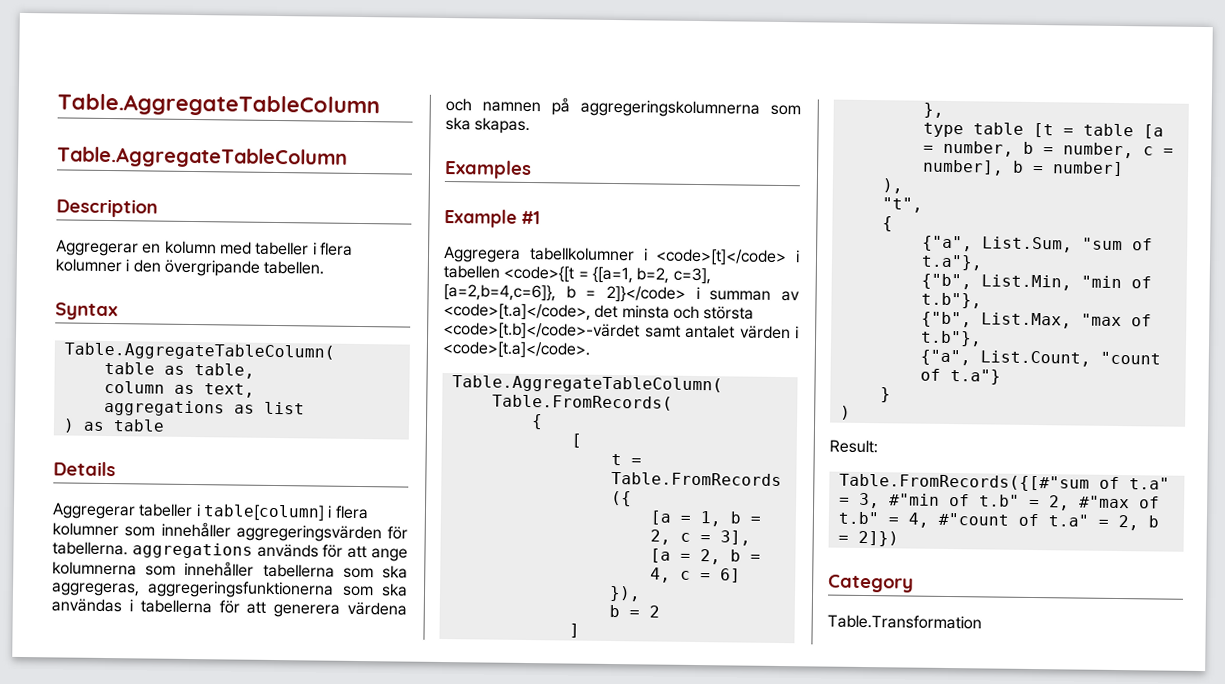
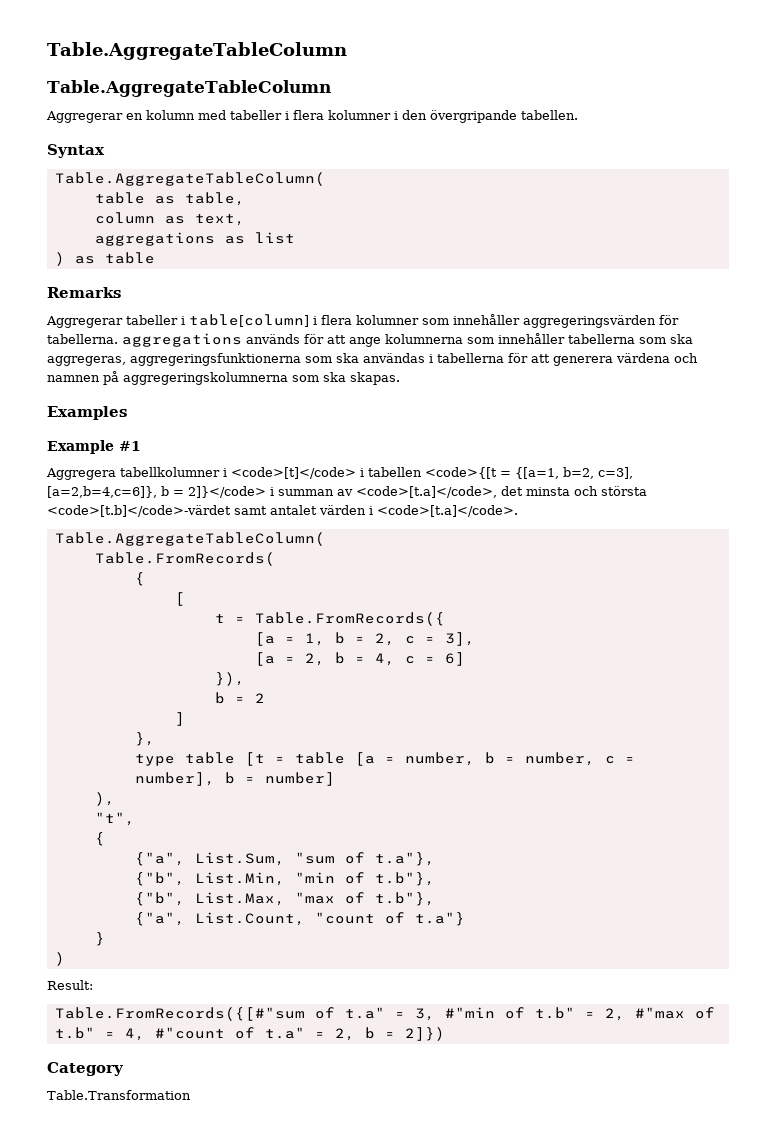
[56,198,158,218] // Description -> (331, 88) none
[53,461,116,477] Details -> [47,287,121,298] Remarks

